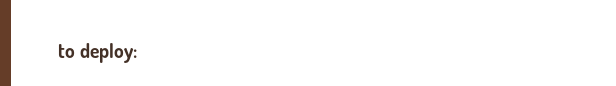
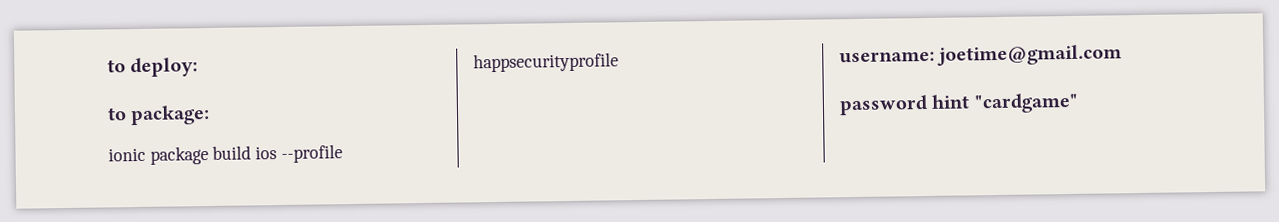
(138, 53) none -> [107,104,211,126] [108,144,343,165] [473,52,619,73] [839,44,1123,66] [839,92,1079,116] // to package: // ionic package build ios --profile happsecurityprofile // username: joetime@gmail.com // password hint "cardgame"

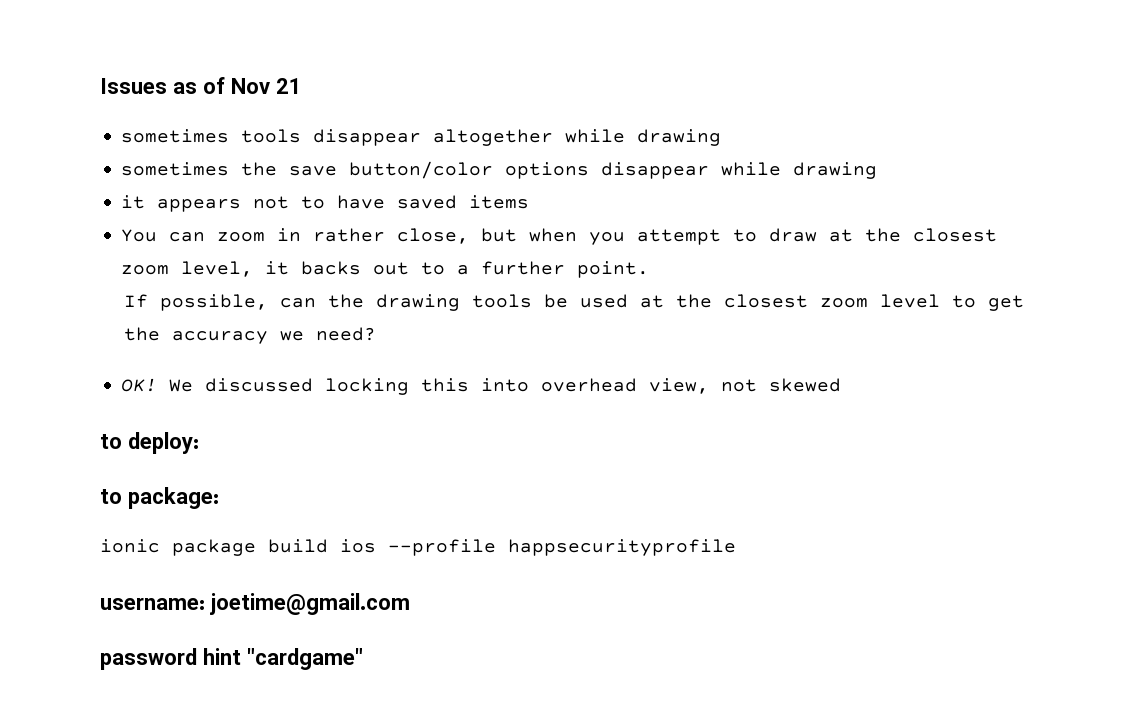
(107, 66) none -> [100,77,302,94] [121,129,722,146] [121,161,878,179] [121,195,530,212] [121,228,998,245] [121,261,650,278] [124,294,1025,311] [124,327,377,344] [121,378,842,395] Issues as of Nov 21 // sometimes tools disappear altogether while drawing // sometimes the save button/color options disappear while drawing // it appears not to have saved items // You can zoom in rather close, but when you attempt to draw at the closest zoom level, it backs out to a further point. // If possible, can the drawing tools be used at the closest zoom level to get the accuracy we need? // OK! We discussed locking this into overhead view, not skewed //

